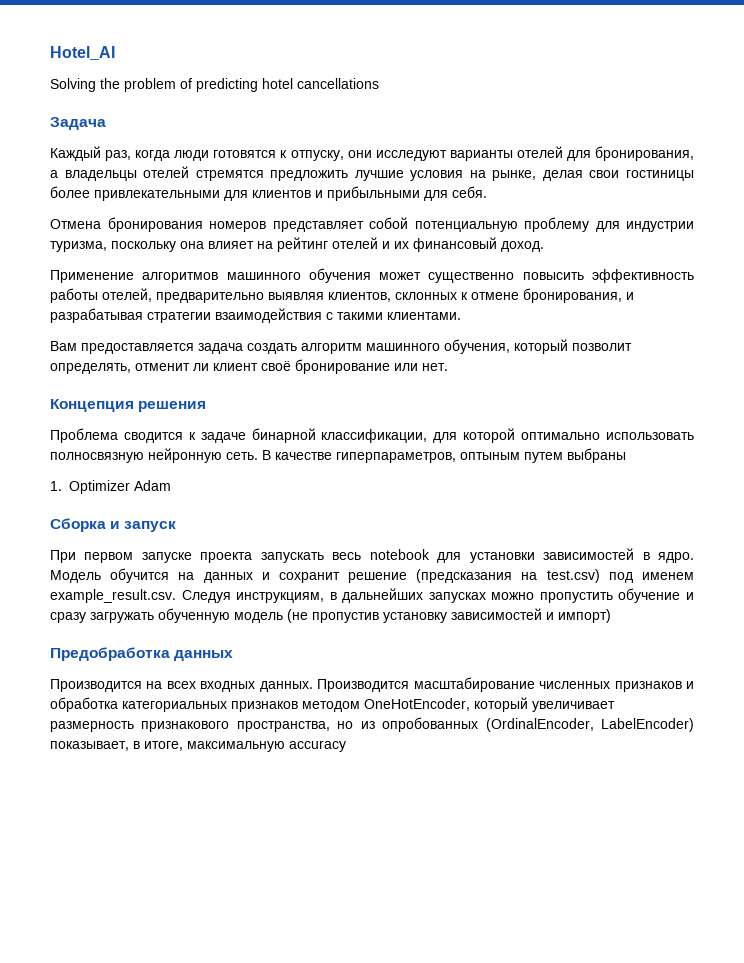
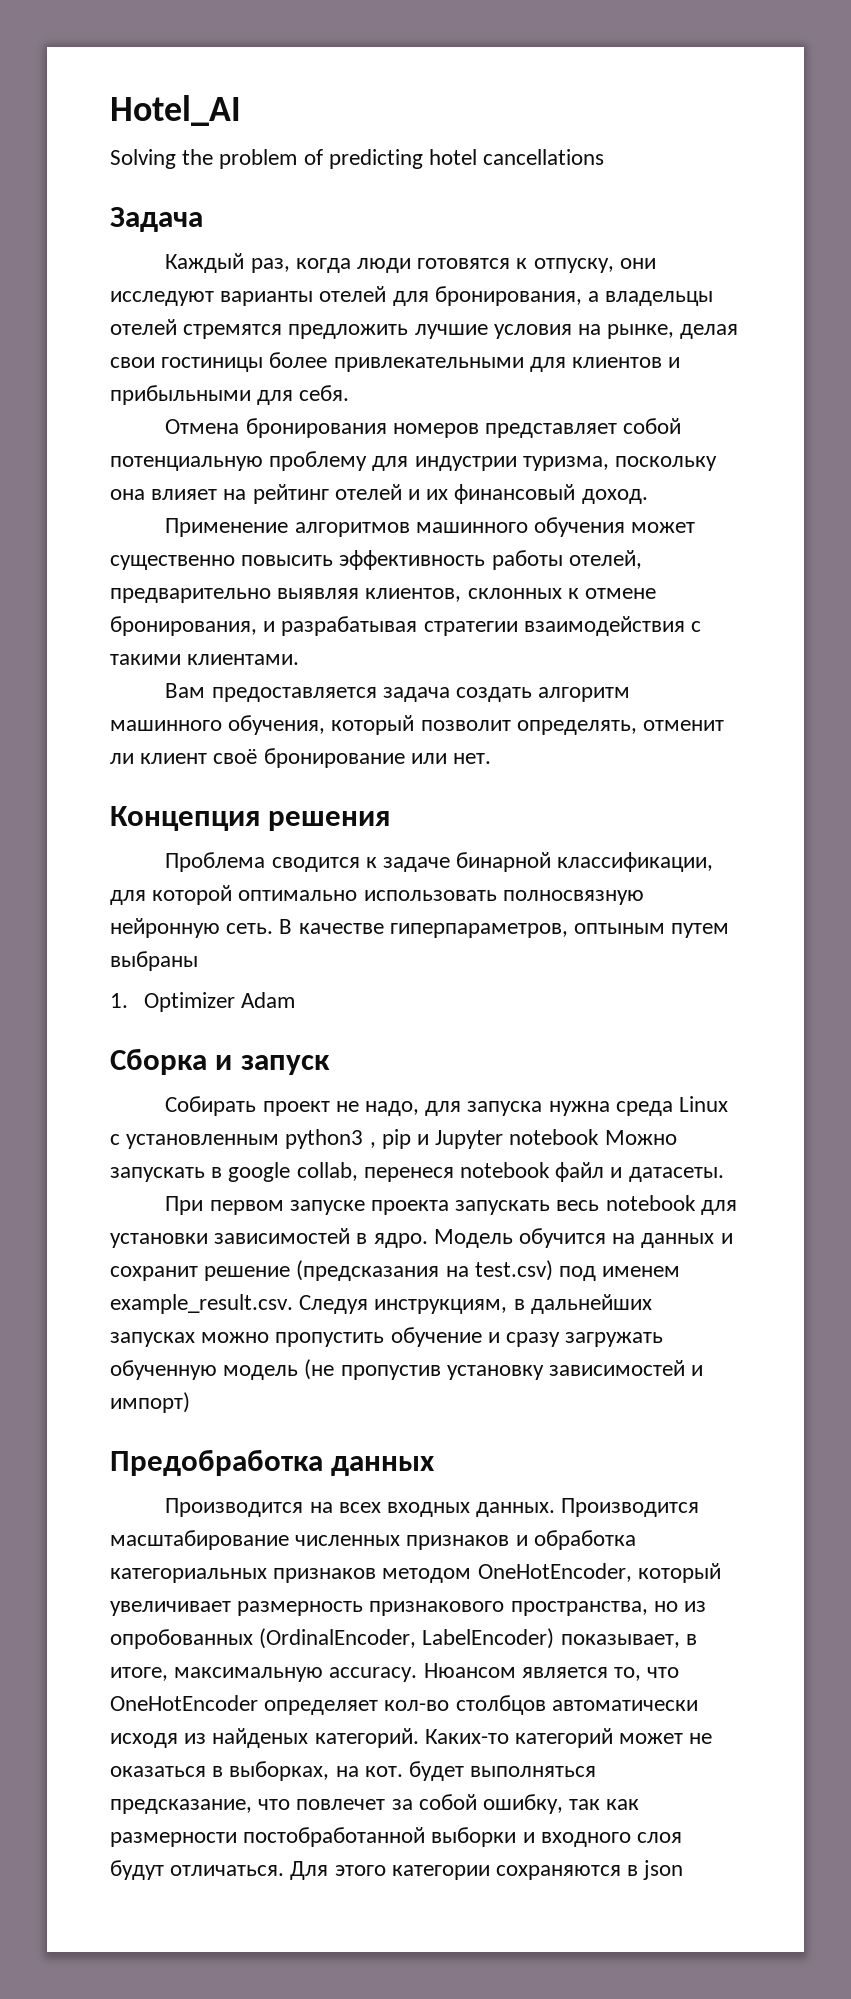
(177, 526) none -> [165,1096,728,1116] [110,1129,677,1149] [110,1162,724,1182] // Собирать проект не надо, для запуска нужна среда Linux с установленным python3 , pip и Jupyter notebook Можно запускать в google collab, перенеся notebook файл и датасеты.
[289,740,346,752] accuracy -> [329,1663,680,1682] [110,1695,698,1715] [110,1728,713,1748] [110,1761,597,1781] [110,1794,640,1814] [110,1827,683,1847] [110,1860,684,1880] accuracy. Нюансом является то, что OneHotEncoder определяет кол-во столбцов автоматически исходя из найденых категорий. Каких-то категорий может не оказаться в выборках, на кот. будет выполняться предсказание, что повлечет за собой ошибку, так как размерности постобработанной выборки и входного слоя будут отличаться. Для этого категории сохраняются в json

